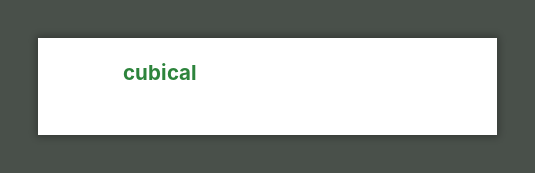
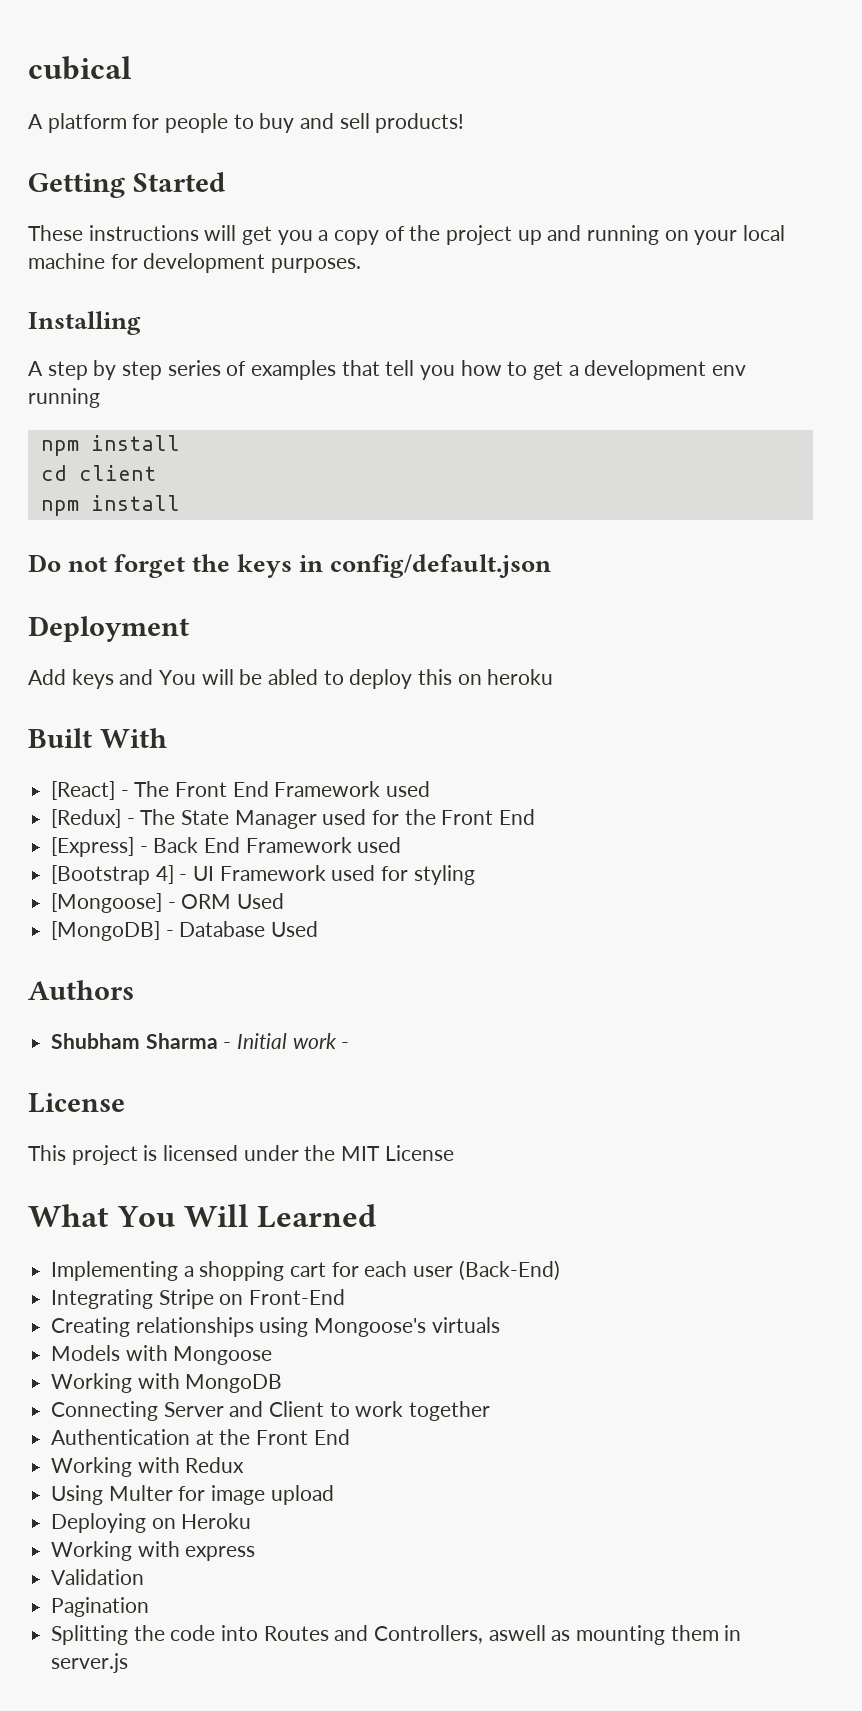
(197, 71) none -> [28,113,465,133] [28,172,225,198] [28,225,786,245] [28,253,362,273] [28,311,141,335] [28,360,747,380] [28,388,100,408] [40,435,180,456] [40,465,156,481] [40,495,180,516] [28,554,552,578] [28,616,189,642] [28,669,554,689] [28,728,167,748] [51,781,431,800] [51,809,536,829] [51,837,402,857] [51,865,475,885] [51,893,285,913] [51,921,319,941] [28,980,134,1000] [51,1033,350,1049] [28,1093,125,1113] [28,1145,454,1165] [28,1204,377,1228] [51,1260,560,1281] [51,1289,346,1309] [51,1317,500,1337] [51,1345,273,1365] [51,1373,283,1393] [51,1401,491,1421] [51,1429,350,1445] [51,1457,245,1477] [51,1485,334,1505] [51,1513,252,1533] [51,1541,256,1561] [51,1569,145,1585] [51,1597,150,1617] [51,1625,742,1645] [51,1653,129,1673] // A platform for people to buy and sell products! // Getting Started // These instructions will get you a copy of the project up and running on your local machine for development purposes. // Installing // A step by step series of examples that tell you how to get a development env running // npm install // cd client // npm install // Do not forget the keys in config/default.json // Deployment // Add keys and You will be abled to deploy this on heroku // Built With // [React] - The Front End Framework used // [Redux] - The State Manager used for the Front End // [Express] - Back End Framework used // [Bootstrap 4] - UI Framework used for styling // [Mongoose] - ORM Used // [MongoDB] - Database Used // Authors // Shubham Sharma - Initial work - // License // This project is licensed under the MIT License // What You Will Learned // Implementing a shopping cart for each user (Back-End) // Integrating Stripe on Front-End // Creating relationships using Mongoose's virtuals // Models with Mongoose // Working with MongoDB // Connecting Server and Client to work together // Authentication at the Front End // Working with Redux // Using Multer for image upload // Deploying on Heroku // Working with express // Validation // Pagination // Splitting the code into Routes and Controllers, aswell as mounting them in server.js

